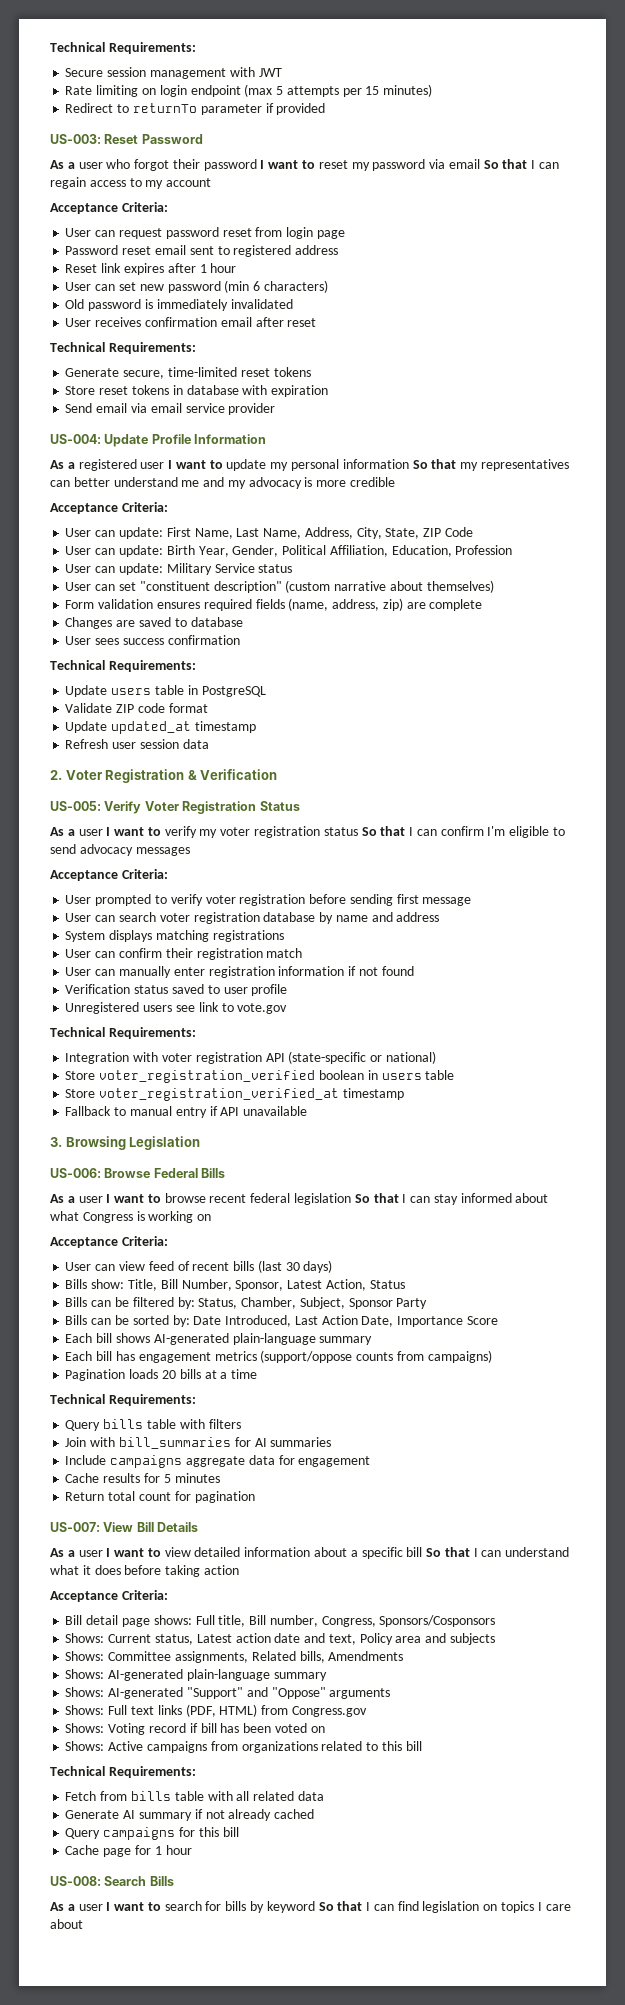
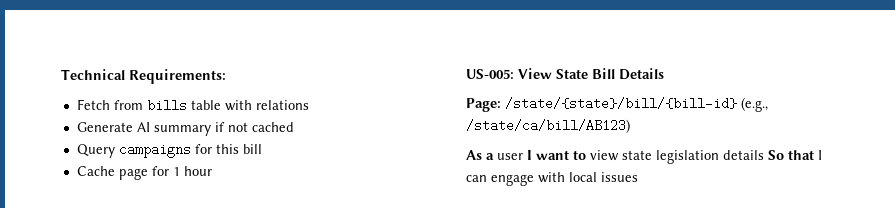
[50,42,196,54] [65,67,282,79] [65,84,433,97] [65,103,326,115] [50,134,203,144] [50,159,560,171] [50,177,212,189] [50,202,168,214] [65,227,345,239] [65,245,339,257] [65,263,237,275] [65,280,328,293] [65,299,293,311] [65,317,317,327] [50,342,196,354] [65,367,311,379] [65,385,329,397] [65,403,276,415] [50,434,267,447] [50,459,569,471] [50,477,396,489] [50,502,168,514] [65,527,473,539] [65,545,513,557] [65,563,293,575] [65,580,494,593] [65,598,483,611] [65,617,243,629] [65,635,240,645] [50,660,196,672] [65,685,266,697] [65,703,208,713] [65,721,256,734] [65,739,209,749] [50,769,278,783] [50,801,300,814] [50,826,566,838] [50,844,190,856] [50,869,168,881] [65,894,472,906] [65,912,440,924] [65,930,284,942] [65,948,303,960] [65,966,414,978] [65,984,288,996] [65,1002,288,1014] [50,1027,196,1039] [65,1051,436,1064] [65,1070,455,1083] [65,1088,404,1101] [65,1106,308,1118] [50,1136,201,1150] [50,1168,226,1178] [50,1193,549,1205] [50,1211,212,1223] [50,1236,168,1248] [65,1260,333,1273] [65,1279,405,1291] [65,1297,428,1309] [65,1315,498,1327] [65,1333,373,1345] [65,1350,492,1363] [65,1369,258,1381] [50,1394,196,1406] [65,1419,241,1431] [65,1437,332,1449] [65,1455,371,1468] [65,1473,220,1483] [65,1491,255,1503] [50,1522,199,1532] [50,1547,570,1559] [50,1565,239,1577] [50,1590,168,1602] [65,1615,496,1627] [65,1633,495,1645] [65,1651,404,1663] [65,1669,327,1681] [65,1687,391,1699] [65,1704,367,1717] [65,1723,325,1735] [65,1741,422,1753] [50,1766,196,1778] Technical Requirements: // Secure session management with JWT // Rate limiting on login endpoint (max 5 attempts per 15 minutes) // Redirect to returnTo parameter if provided // US-003: Reset Password // As a user who forgot their password I want to reset my password via email So that I can regain access to my account // Acceptance Criteria: // User can request password reset from login page // Password reset email sent to registered address // Reset link expires after 1 hour // User can set new password (min 6 characters) // Old password is immediately invalidated // User receives confirmation email after reset // Technical Requirements: // Generate secure, time-limited reset tokens // Store reset tokens in database with expiration // Send email via email service provider // US-004: Update Profile Information // As a registered user I want to update my personal information So that my representatives can better understand me and my advocacy is more credible // Acceptance Criteria: // User can update: First Name, Last Name, Address, City, State, ZIP Code // User can update: Birth Year, Gender, Political Affiliation, Education, Profession // User can update: Military Service status // User can set "constituent description" (custom narrative about themselves) // Form validation ensures required fields (name, address, zip) are complete // Changes are saved to database // User sees success confirmation // Technical Requirements: // Update users table in PostgreSQL // Validate ZIP code format // Update updated_at timestamp // Refresh user session data // 2. Voter Registration & Verification // US-005: Verify Voter Registration Status // As a user I want to verify my voter registration status So that I can confirm I'm eligible to send advocacy messages // Acceptance Criteria: // User prompted to verify voter registration before sending first message // User can search voter registration database by name and address // System displays matching registrations // User can confirm their registration match // User can manually enter registration information if not found // Verification status saved to user profile // Unregistered users see link to vote.gov // Technical Requirements: // Integration with voter registration API (state-specific or national) // Store voter_registration_verified boolean in users table // Store voter_registration_verified_at timestamp // Fallback to manual entry if API unavailable // 3. Browsing Legislation // US-006: Browse Federal Bills // As a user I want to browse recent federal legislation So that I can stay informed about what Congress is working on // Acceptance Criteria: // User can view feed of recent bills (last 30 days) // Bills show: Title, Bill Number, Sponsor, Latest Action, Status // Bills can be filtered by: Status, Chamber, Subject, Sponsor Party // Bills can be sorted by: Date Introduced, Last Action Date, Importance Score // Each bill shows AI-generated plain-language summary // Each bill has engagement metrics (support/oppose counts from campaigns) // Pagination loads 20 bills at a time // Technical Requirements: // Query bills table with filters // Join with bill_summaries for AI summaries // Include campaigns aggregate data for engagement // Cache results for 5 minutes // Return total count for pagination // US-007: View Bill Details // As a user I want to view detailed information about a specific bill So that I can understand what it does before taking action // Acceptance Criteria: // Bill detail page shows: Full title, Bill number, Congress, Sponsors/Cosponsors // Shows: Current status, Latest action date and text, Policy area and subjects // Shows: Committee assignments, Related bills, Amendments // Shows: AI-generated plain-language summary // Shows: AI-generated "Support" and "Oppose" arguments // Shows: Full text links (PDF, HTML) from Congress.gov // Shows: Voting record if bill has been voted on // Shows: Active campaigns from organizations related to this bill // Technical Requirements: -> [61,69,226,84] Technical Requirements:
[236,1791,324,1801] all related data -> [255,100,309,110] relations
[228,1809,272,1821] already -> (248, 127) none
[50,1876,174,1886] [50,1901,571,1913] [50,1919,83,1929] US-008: Search Bills // As a user I want to search for bills by keyword So that I can find legislation on topics I care about -> [466,68,664,80] [466,97,768,112] [466,119,630,133] [466,150,822,164] [466,172,638,186] US-005: View State Bill Details // Page: /state/{state}/bill/{bill-id} (e.g., /state/ca/bill/AB123) // As a user I want to view state legislation details So that I can engage with local issues

